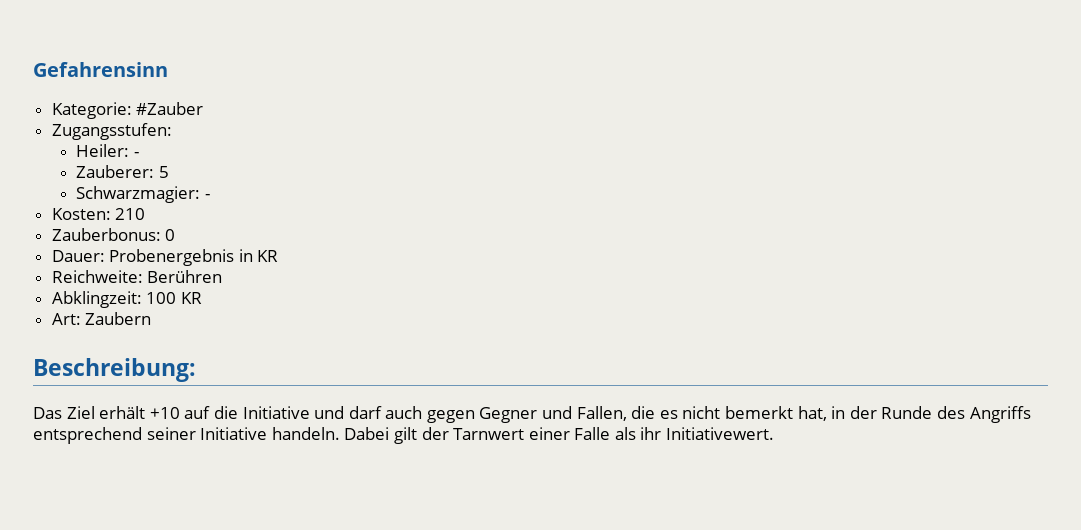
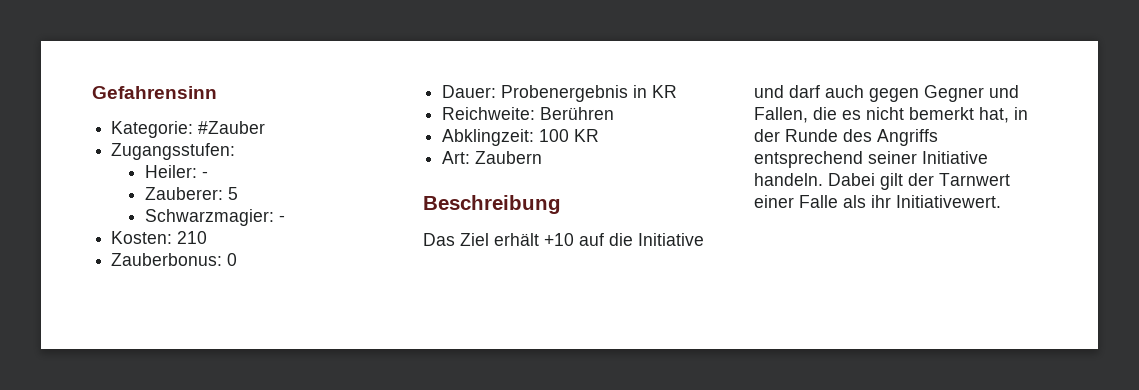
[33,358,196,382] Beschreibung: -> [423,195,561,214] Beschreibung

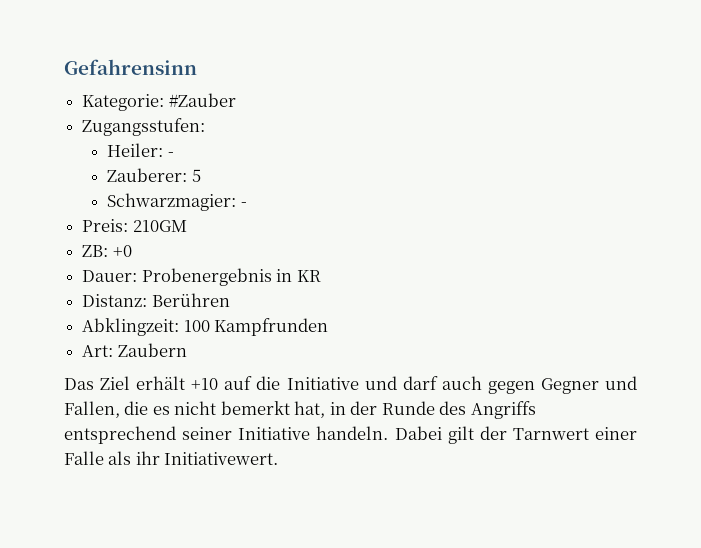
[111,231,208,244] [111,253,238,266] Kosten: 210 // Zauberbonus: 0 -> [82,219,187,232] [82,245,132,257] Preis: 210GM // ZB: +0
[442,107,536,120] Reichweite: -> [82,294,148,307] Distanz:
[574,129,600,142] KR -> [214,318,329,336] Kampfrunden
[423,195,561,214] // Beschreibung -> (187, 350) none

